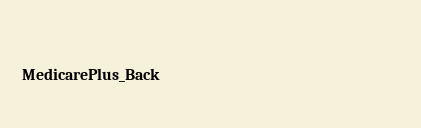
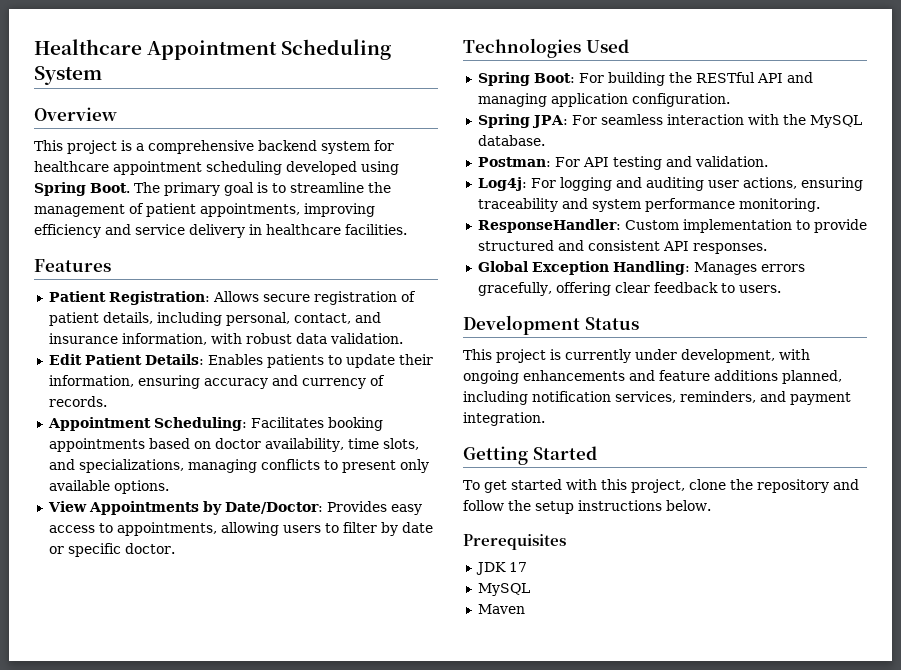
[22,68,160,82] MedicarePlus_Back -> [34,39,392,60] [34,66,102,85] [34,107,117,121] [34,140,394,154] [34,161,399,175] [34,182,391,196] [34,203,375,217] [34,224,407,238] [34,259,111,272] [48,291,416,305] [48,312,381,326] [48,333,403,345] [48,354,433,368] [48,375,385,389] [48,396,107,407] [47,417,383,431] [48,438,419,452] [48,459,429,473] [48,480,169,494] [47,501,422,515] [48,522,433,536] [48,543,175,557] [463,38,629,58] [477,72,813,86] [477,93,730,107] [477,114,862,128] [477,135,545,146] [477,156,768,170] [477,177,863,191] [477,198,820,212] [477,219,867,233] [477,240,767,254] [477,261,805,275] [477,282,781,296] [463,315,639,335] [463,349,810,363] [463,370,842,384] [463,391,851,405] [463,412,545,426] [463,446,597,465] [463,479,859,493] [463,500,711,514] [463,534,566,550] [475,562,527,575] [477,583,530,596] [477,604,525,614] Healthcare Appointment Scheduling System // Overview // This project is a comprehensive backend system for healthcare appointment scheduling developed using Spring Boot. The primary goal is to streamline the management of patient appointments, improving efficiency and service delivery in healthcare facilities. // Features // Patient Registration: Allows secure registration of patient details, including personal, contact, and insurance information, with robust data validation. // Edit Patient Details: Enables patients to update their information, ensuring accuracy and currency of records. // Appointment Scheduling: Facilitates booking appointments based on doctor availability, time slots, and specializations, managing conflicts to present only available options. // View Appointments by Date/Doctor: Provides easy access to appointments, allowing users to filter by date or specific doctor. // Technologies Used // Spring Boot: For building the RESTful API and managing application configuration. // Spring JPA: For seamless interaction with the MySQL database. // Postman: For API testing and validation. // Log4j: For logging and auditing user actions, ensuring traceability and system performance monitoring. // ResponseHandler: Custom implementation to provide structured and consistent API responses. // Global Exception Handling: Manages errors gracefully, offering clear feedback to users. // Development Status // This project is currently under development, with ongoing enhancements and feature additions planned, including notification services, reminders, and payment integration. // Getting Started // To get started with this project, clone the repository and follow the setup instructions below. // Prerequisites // JDK 17 // MySQL // Maven

